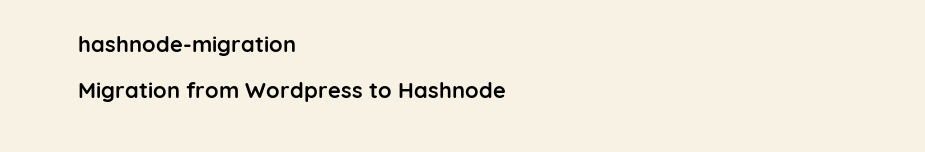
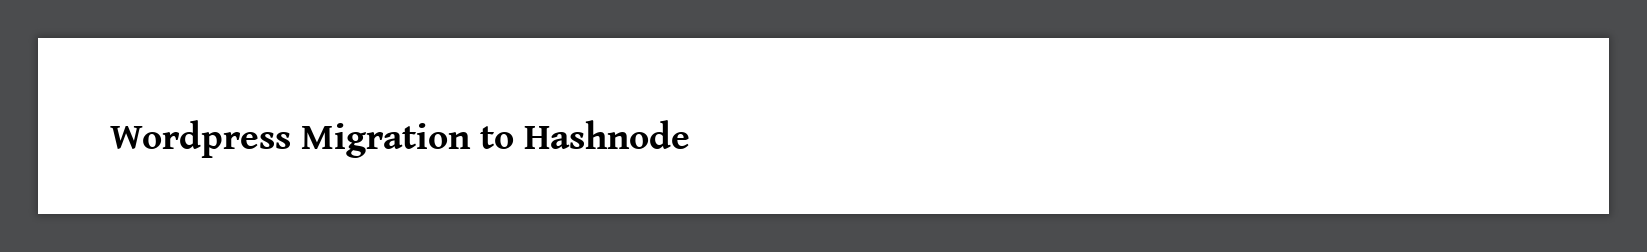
[78,36,296,56] [78,82,363,102] hashnode-migration // Migration from Wordpress -> [110,120,472,158] Wordpress Migration

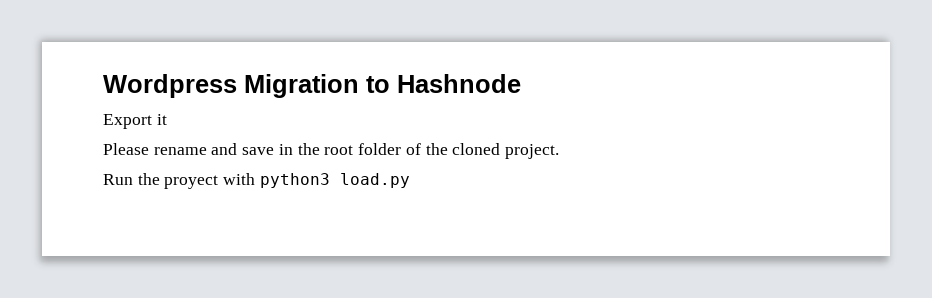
(691, 134) none -> [103,114,167,129] [103,143,559,159] [103,173,410,189] // Export it // Please rename and save in the root folder of the cloned project. // Run the proyect with python3 load.py

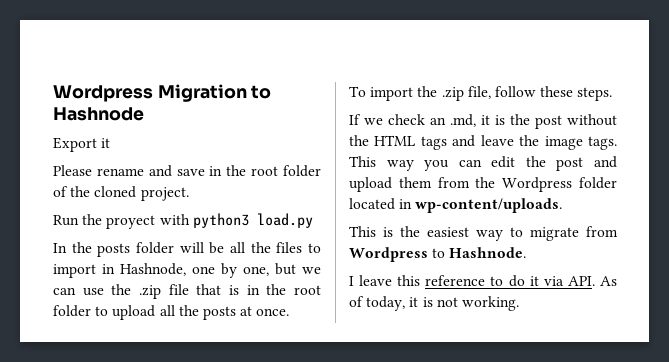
(410, 180) none -> [53,242,321,257] [53,263,321,278] [53,284,321,299] [53,305,290,320] [349,86,613,101] [349,114,617,129] [349,135,617,150] [349,156,617,171] [349,177,617,192] [349,198,563,213] [349,226,618,241] [349,247,527,262] [349,275,617,287] [349,296,519,311] // In the posts folder will be all the files to import in Hashnode, one by one, but we can use the .zip file that is in the root folder to upload all the posts at once. // To import the .zip file, follow these steps. // If we check an .md, it is the post without the HTML tags and leave the image tags. This way you can edit the post and upload them from the Wordpress folder located in wp-content/uploads. // This is the easiest way to migrate from Wordpress to Hashnode. // I leave this reference to do it via API. As of today, it is not working.

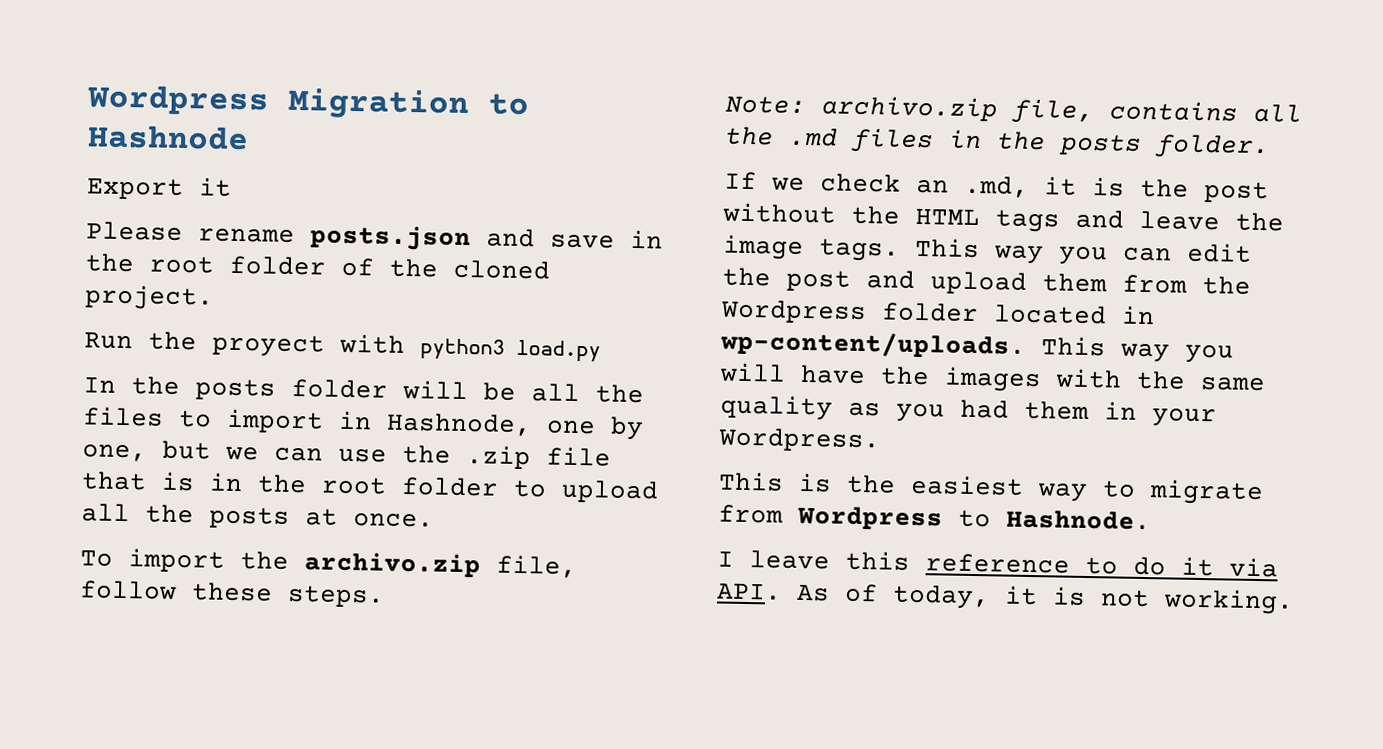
(144, 172) none -> [310,224,471,252] posts.json
[441,87,464,101] .zip -> [304,551,481,578] archivo.zip
(613, 94) none -> [725,95,1302,125] [725,126,1270,160] // Note: archivo.zip file, contains all the .md files in the posts folder.
(563, 205) none -> [1041,336,1234,364] [719,362,1266,393] [720,394,1217,428] [718,427,881,453] This way you will have the images with the same quality as you had them in your Wordpress.

